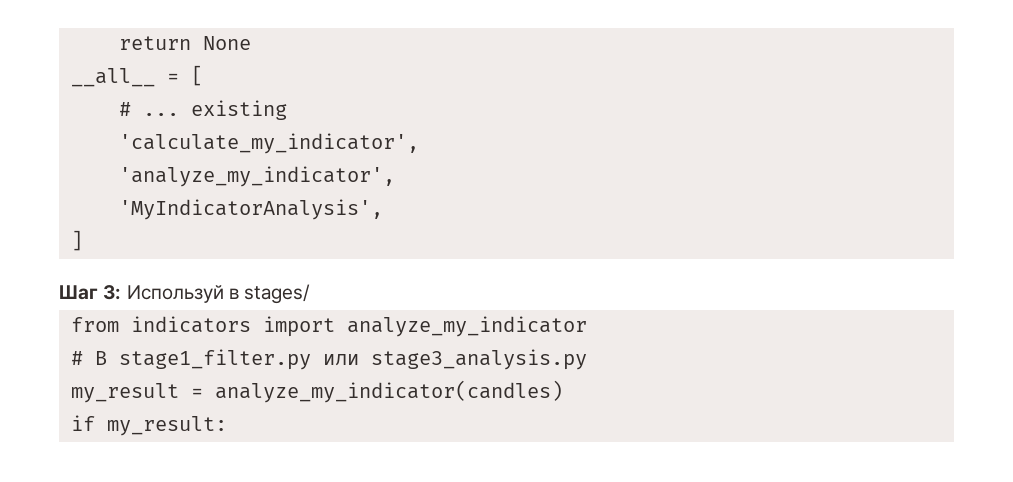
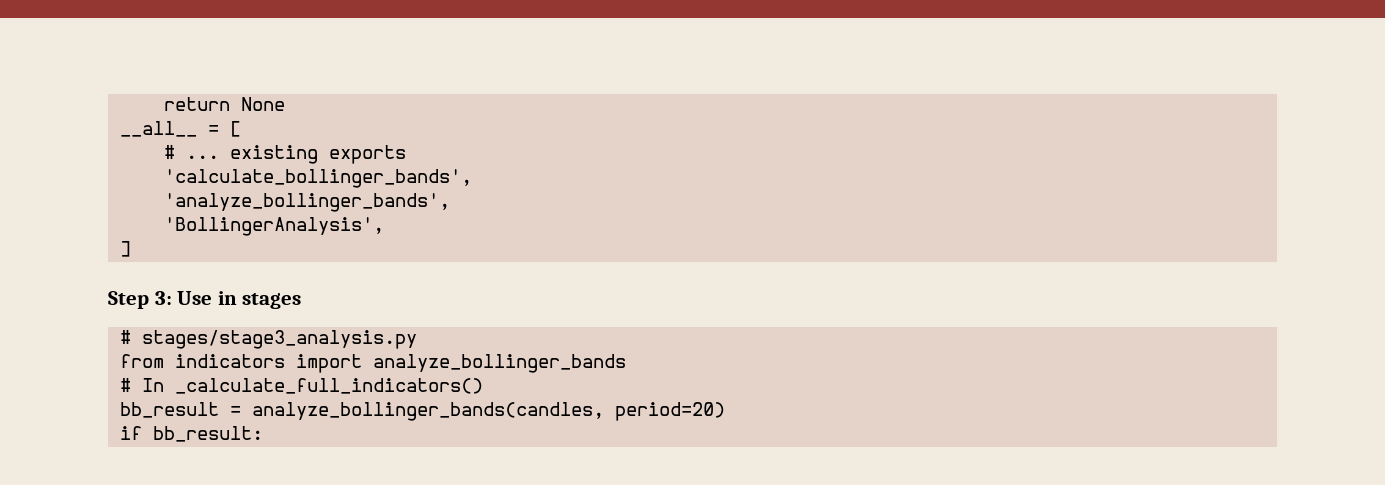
[118,133,419,154] [118,166,395,187] [118,199,383,220] [70,230,83,251] [59,284,311,304] // 'calculate_my_indicator', // 'analyze_my_indicator', // 'MyIndicatorAnalysis', // ] // Шаг 3: Используй в stages/ -> [329,145,407,164] [164,169,473,188] [164,193,451,212] [164,217,385,236] [120,241,132,257] [108,291,302,309] [120,330,418,349] exports // 'calculate_bollinger_bands', // 'analyze_bollinger_bands', // 'BollingerAnalysis', // ] // Step 3: Use in stages // # stages/stage3_analysis.py
[346,316,587,337] [70,349,587,370] [70,380,563,403] analyze_my_indicator // # В stage1_filter.py или stage3_analysis.py // my_result = analyze_my_indicator(candles) -> [373,354,627,373] [120,378,484,394] [120,402,726,421] analyze_bollinger_bands // # In _calculate_full_indicators() // bb_result = analyze_bollinger_bands(candles, period=20)
[106,416,227,436] my_result: -> [153,426,264,442] bb_result:

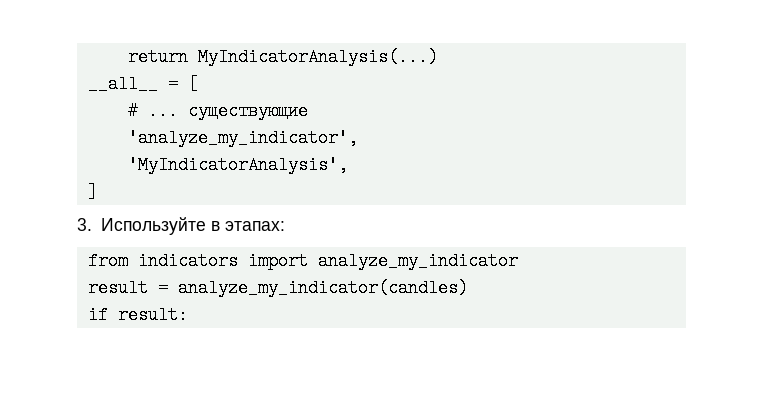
[164,97,286,111] return None -> [127,48,438,66] return MyIndicatorAnalysis(...)
[230,145,407,164] [164,169,473,188] [164,193,451,212] [164,217,385,236] [120,241,132,257] [108,291,302,309] [120,330,418,349] [120,354,627,373] [120,378,484,394] [120,402,726,421] existing exports // 'calculate_bollinger_bands', // 'analyze_bollinger_bands', // 'BollingerAnalysis', // ] // Step 3: Use in stages // # stages/stage3_analysis.py // from indicators import analyze_bollinger_bands // # In _calculate_full_indicators() // bb_result = analyze_bollinger_bands(candles, period=20) -> [187,103,308,120] [127,129,358,147] [127,156,348,174] [87,183,98,201] [77,217,285,235] [87,252,518,270] [87,279,468,297] существующие // 'analyze_my_indicator', // 'MyIndicatorAnalysis', // ] // 3. Используйте в этапах: // from indicators import analyze_my_indicator // result = analyze_my_indicator(candles)
[153,426,264,442] bb_result: -> [117,306,188,324] result:

